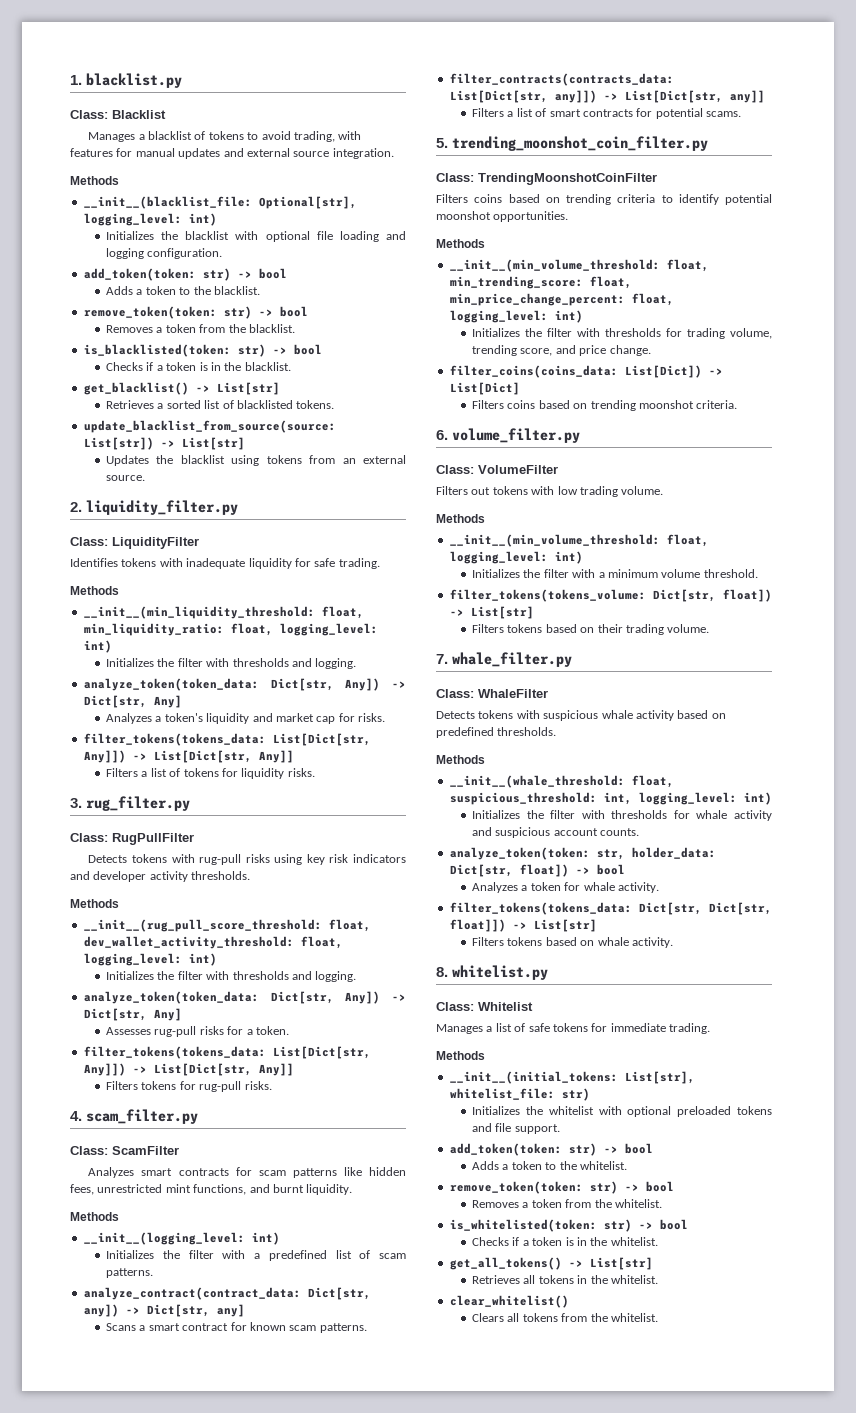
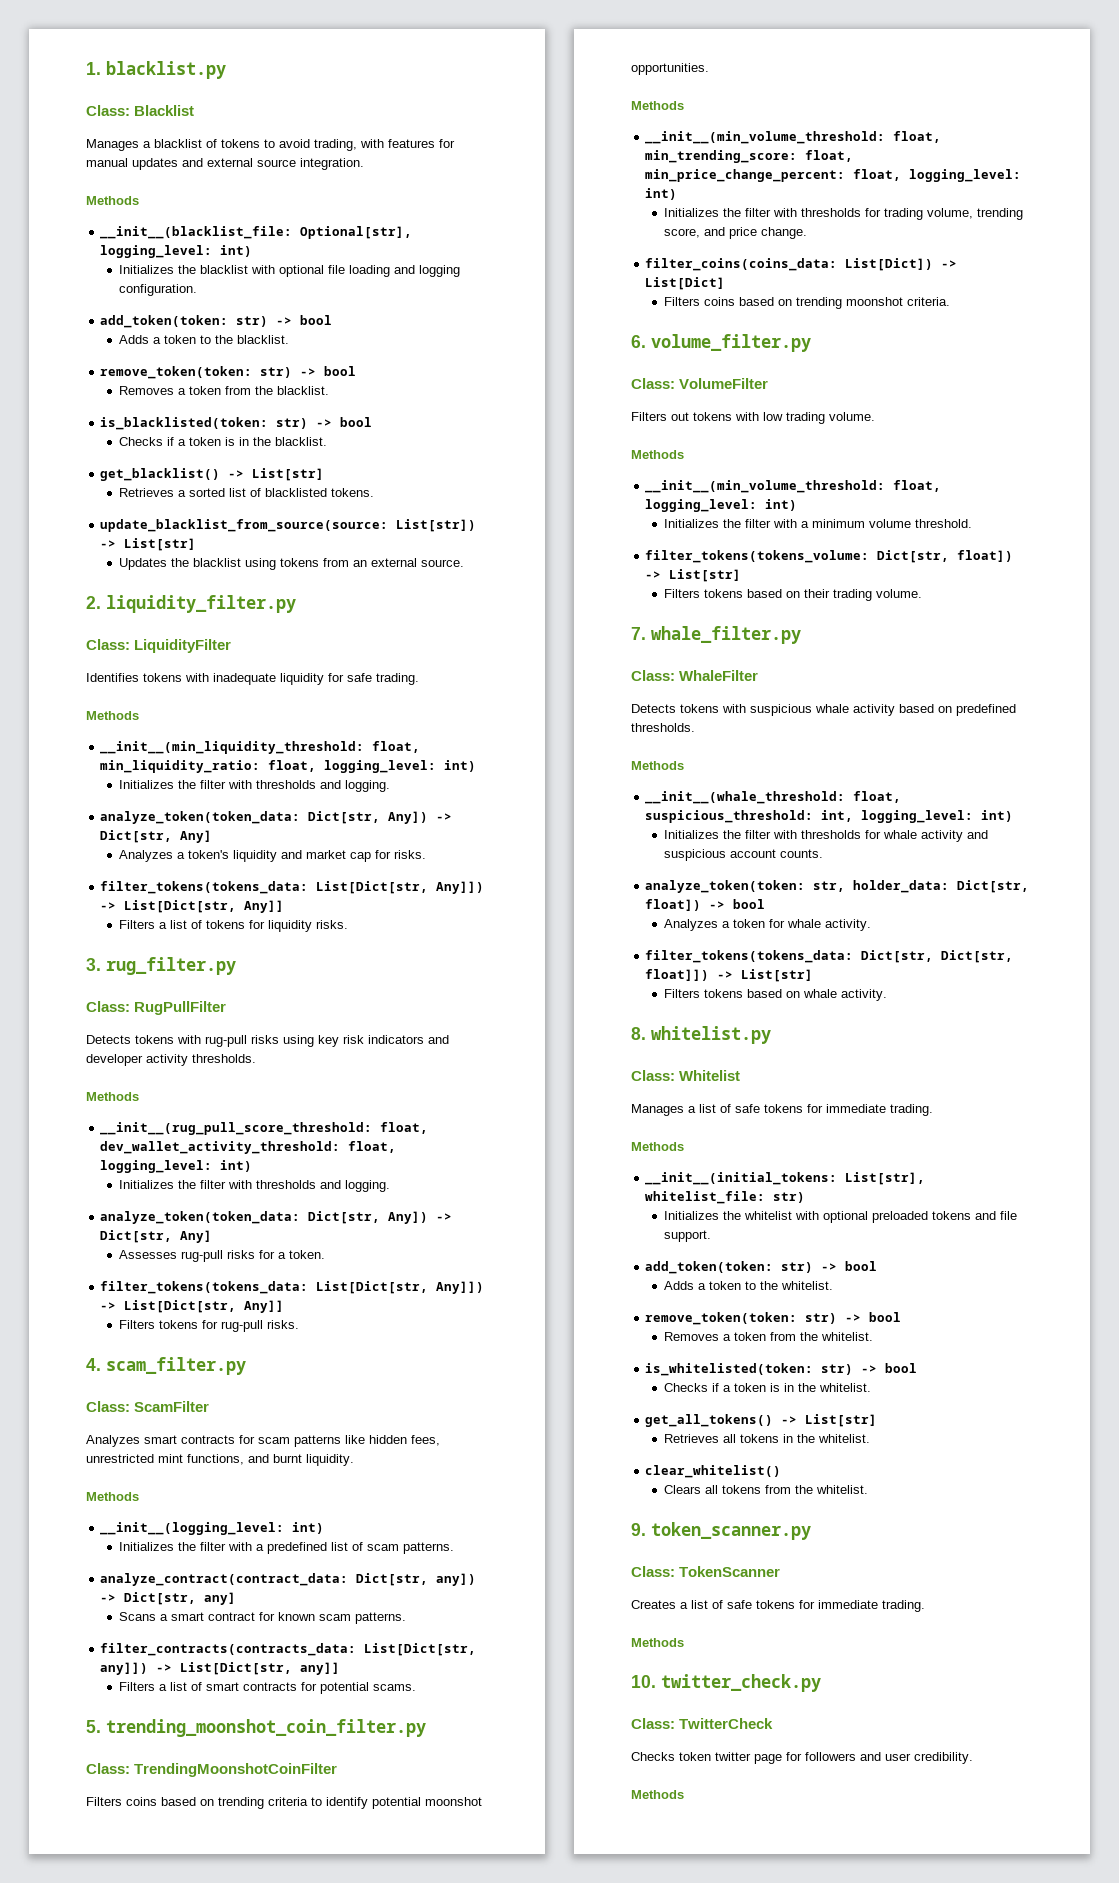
(658, 1317) none -> [631,1522,811,1540] [631,1566,781,1577] [631,1600,925,1612] [631,1638,684,1647] [631,1674,821,1692] [631,1718,774,1729] [631,1752,973,1764] [631,1790,684,1799] // 9. token_scanner.py // Class: TokenScanner // Creates a list of safe tokens for immediate trading. // Methods // 10. twitter_check.py // Class: TwitterCheck // Checks token twitter page for followers and user credibility. // Methods

